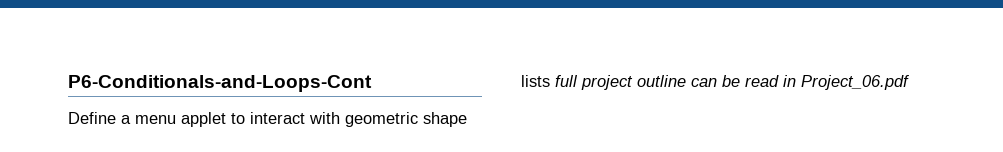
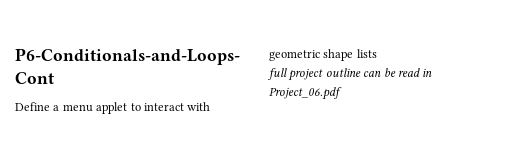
(550, 81) none -> (377, 53) //

